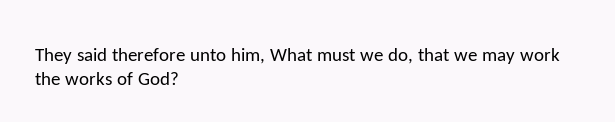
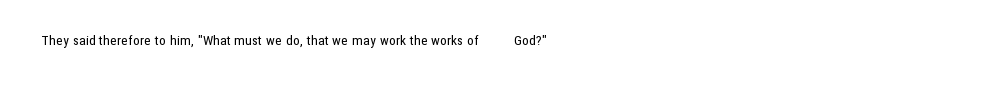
[189,48,313,64] unto him, What -> [154,35,231,48] to him, "What
[137,72,179,85] God? -> [514,35,547,45] God?"

